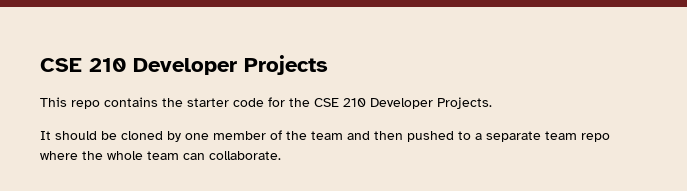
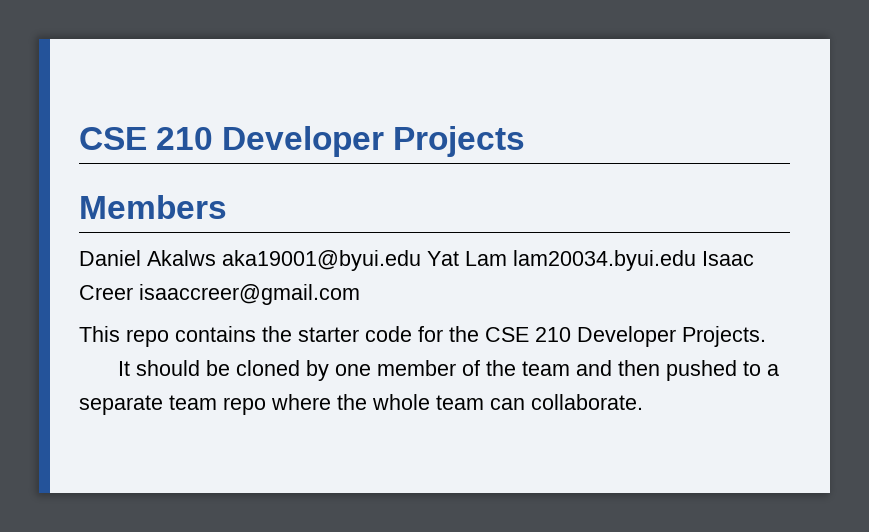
(328, 65) none -> [79,195,227,219] [79,250,754,271] [79,284,360,305] // Members // Daniel Akalws aka19001@byui.edu Yat Lam lam20034.byui.edu Isaac Creer isaaccreer@gmail.com

